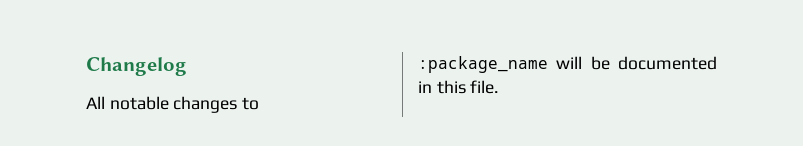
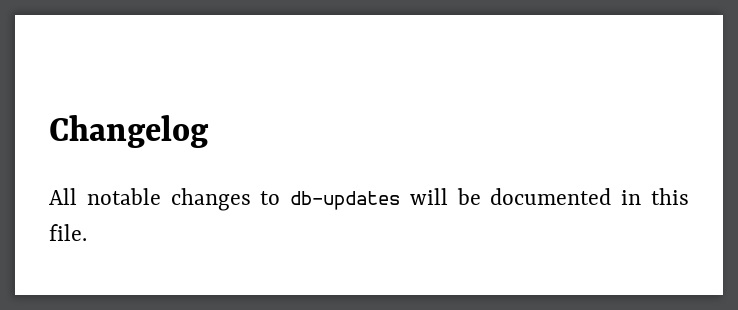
[418,56,548,73] :package_name -> [290,191,401,210] db-updates

